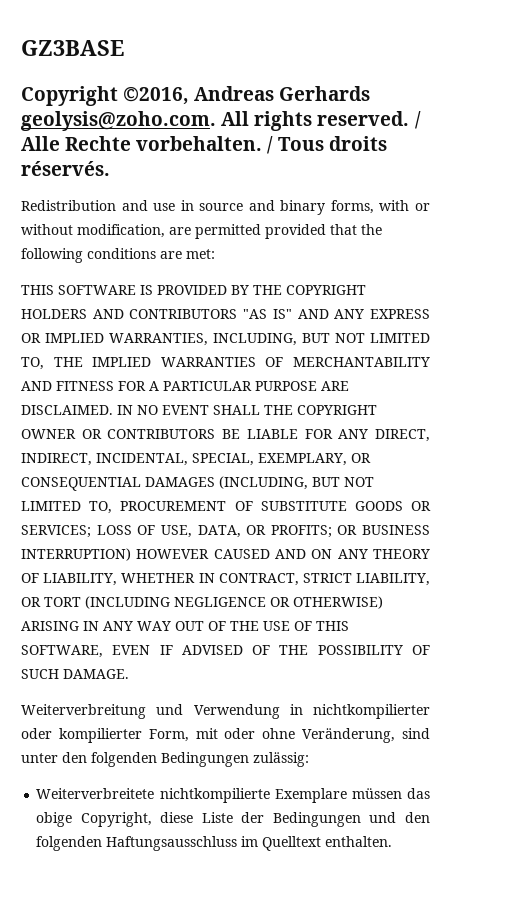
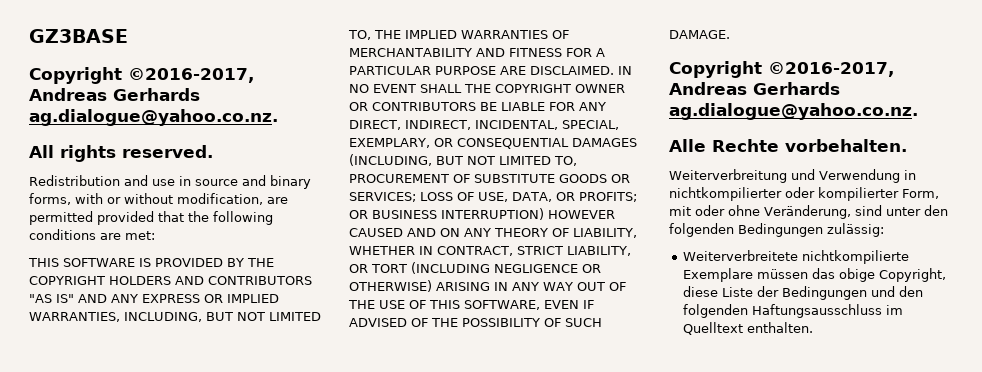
[123,86,371,105] [21,111,216,131] ©2016, Andreas Gerhards geolysis@zoho.com. -> [128,68,254,83] [29,88,200,101] [29,109,278,126] ©2016-2017, Andreas Gerhards ag.dialogue@yahoo.co.nz. //
[414,111,421,129] [21,136,387,154] [21,161,110,176] / Alle Rechte vorbehalten. / Tous droits réservés. -> (213, 151) none
(129, 674) none -> [669,61,894,78] [669,82,840,95] [669,103,918,120] [669,139,907,152] // Copyright ©2016-2017, Andreas Gerhards ag.dialogue@yahoo.co.nz. // Alle Rechte vorbehalten.

